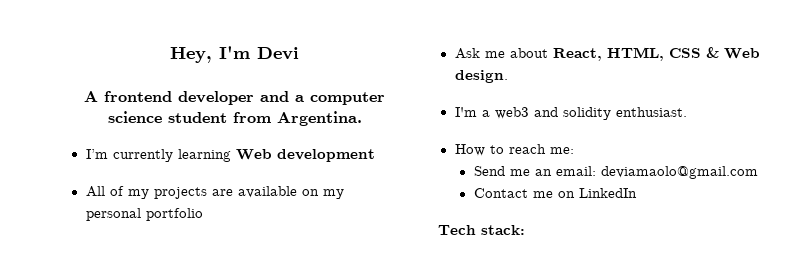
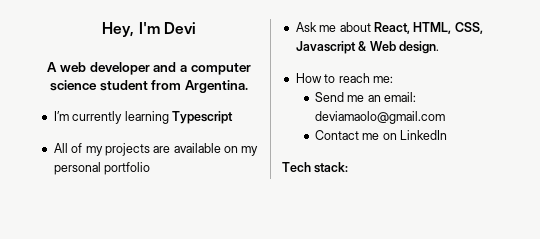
[104,91,172,102] frontend -> [60,62,87,72] web
[235,149,375,162] Web development -> [171,111,233,124] Typescript
[668,48,701,58] CSS -> [454,22,483,34] [295,41,356,54] CSS, Javascript
[454,107,687,120] // I'm a web3 and solidity enthusiast. -> (439, 47) none

